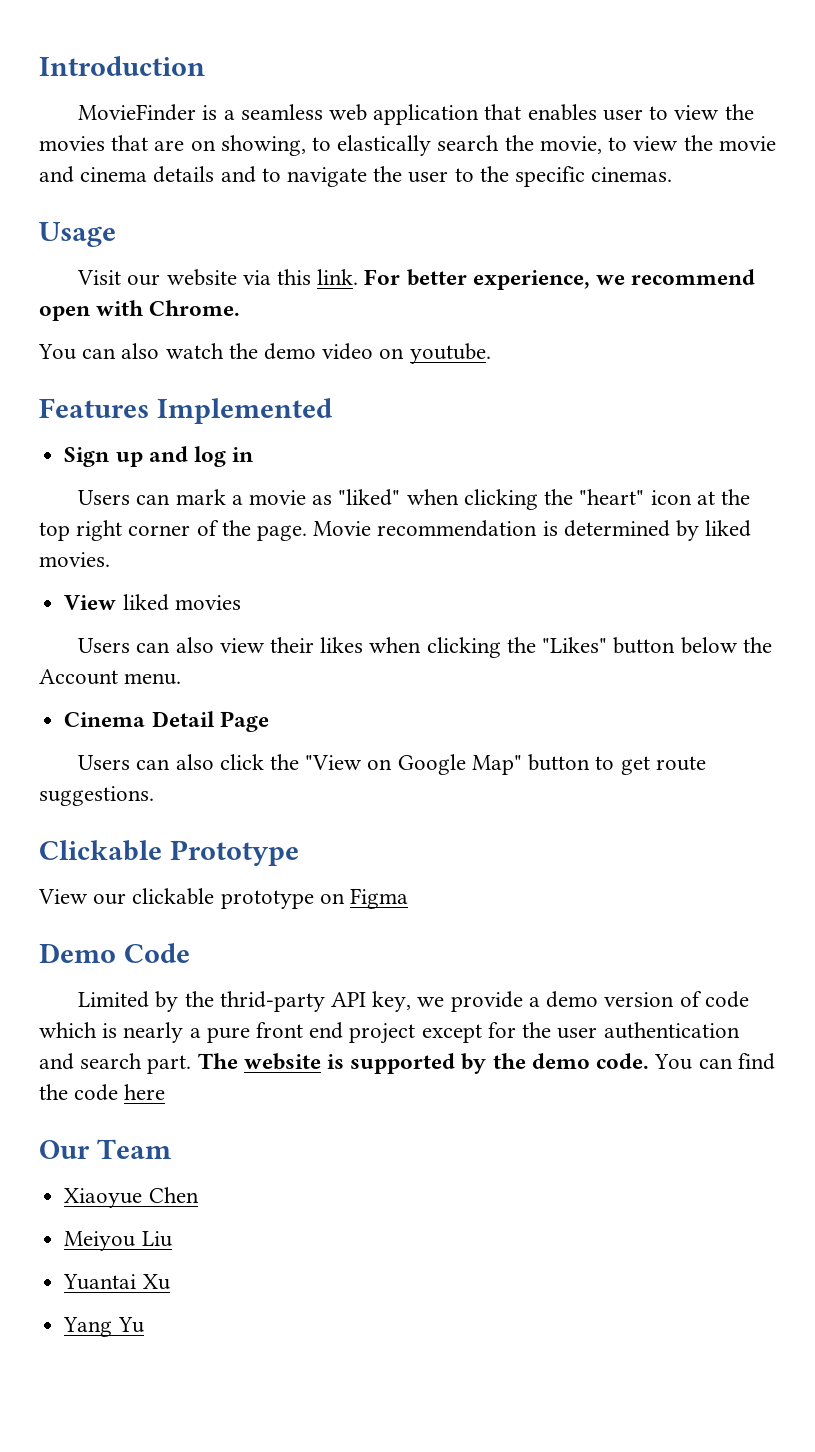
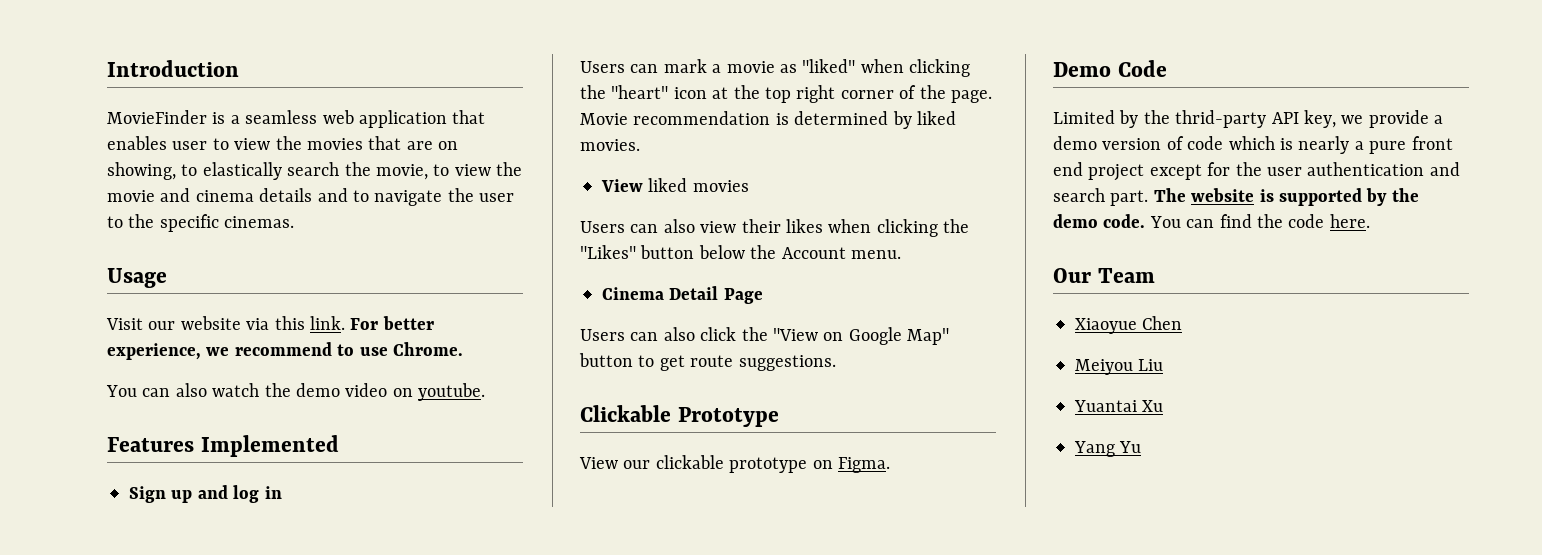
[39,300,145,321] open with -> [337,344,388,356] to use
[350,888,409,909] Figma -> [838,457,890,473] Figma.
[124,1084,166,1100] here -> [1329,214,1370,228] here.

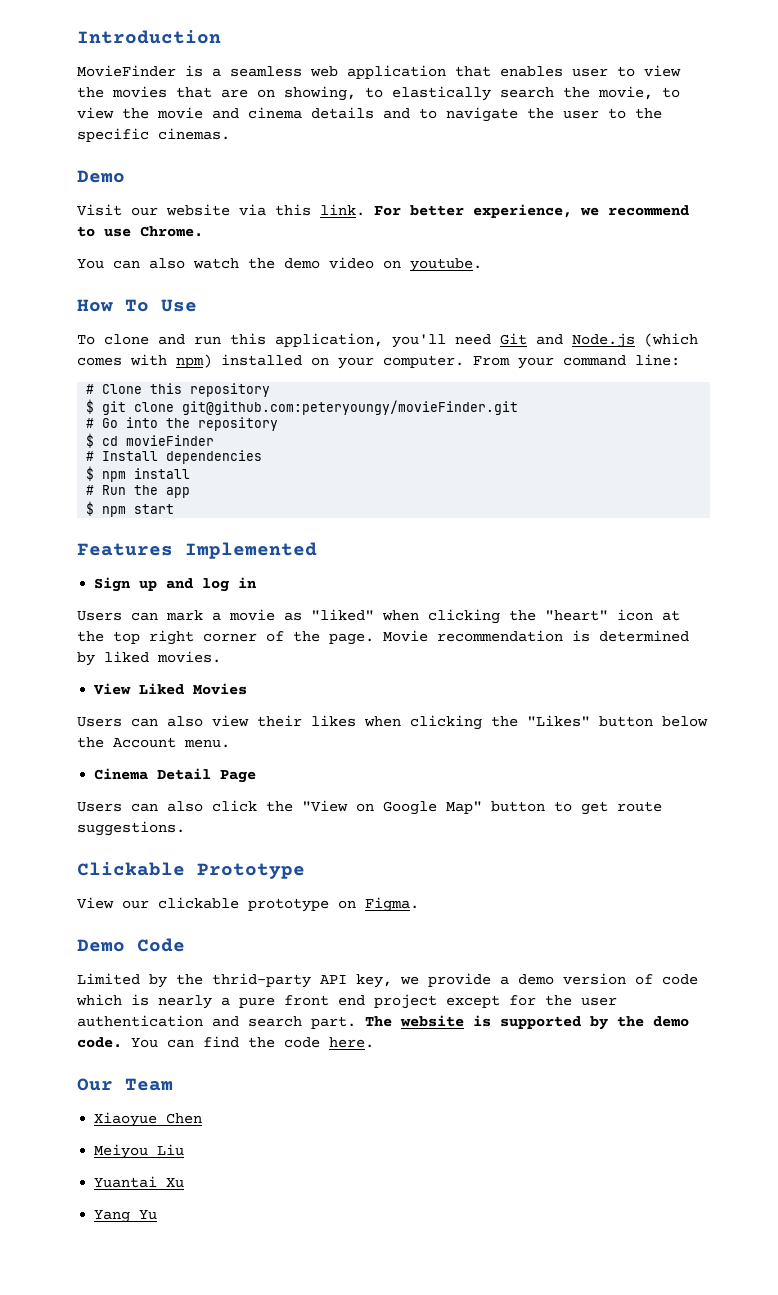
[107,268,167,288] Usage -> [77,170,125,183] Demo
(486, 392) none -> [77,299,197,312] [77,333,698,348] [77,354,680,369] [86,383,271,397] [86,399,519,415] [86,417,279,431] [86,433,215,448] [86,450,263,464] [86,466,191,482] [86,485,191,498] [86,501,175,517] // How To Use // To clone and run this application, you'll need Git and Node.js (which comes with npm) installed on your computer. From your command line: // # Clone this repository // $ git clone git@github.com:peteryoungy/movieFinder.git // # Go into the repository // $ cd movieFinder // # Install dependencies // $ npm install // # Run the app // $ npm start
[648,178,749,192] liked movies -> [139,683,248,695] Liked Movies

